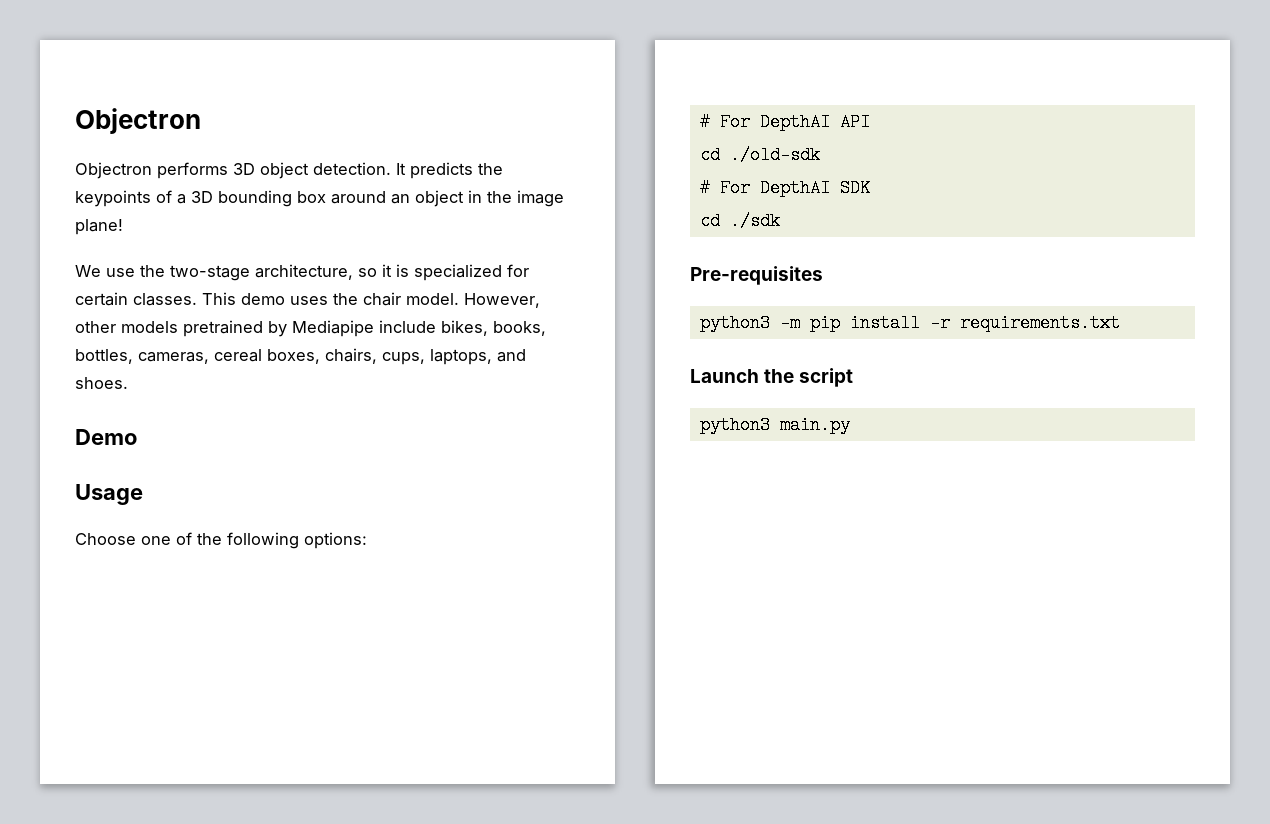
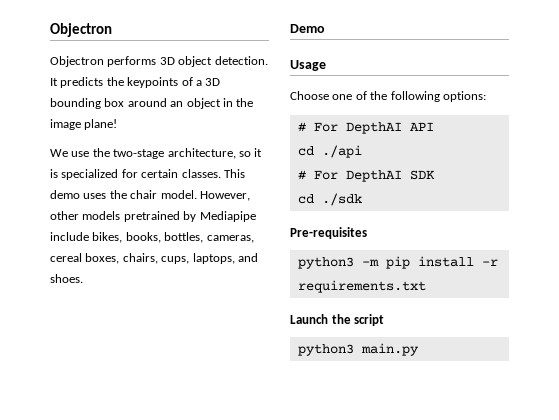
[729,146,820,164] ./old-sdk -> [321,145,362,158] ./api

